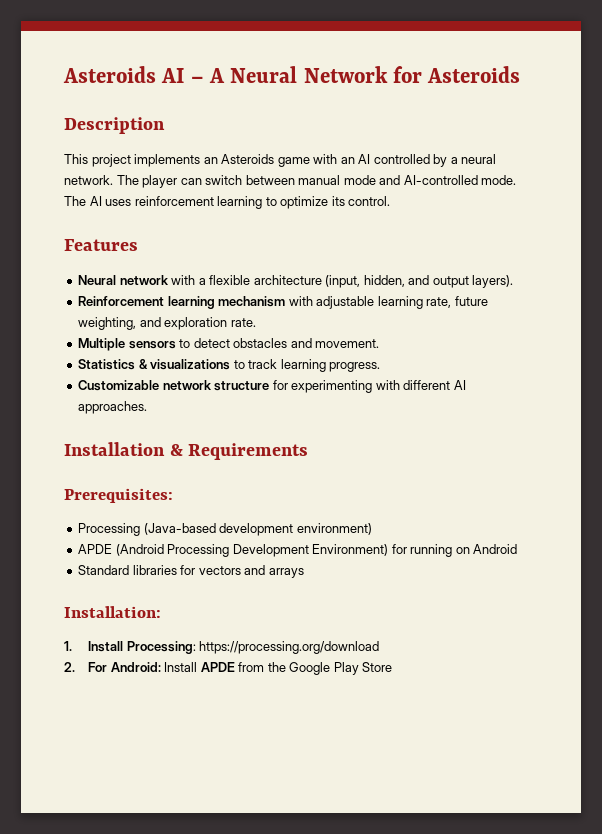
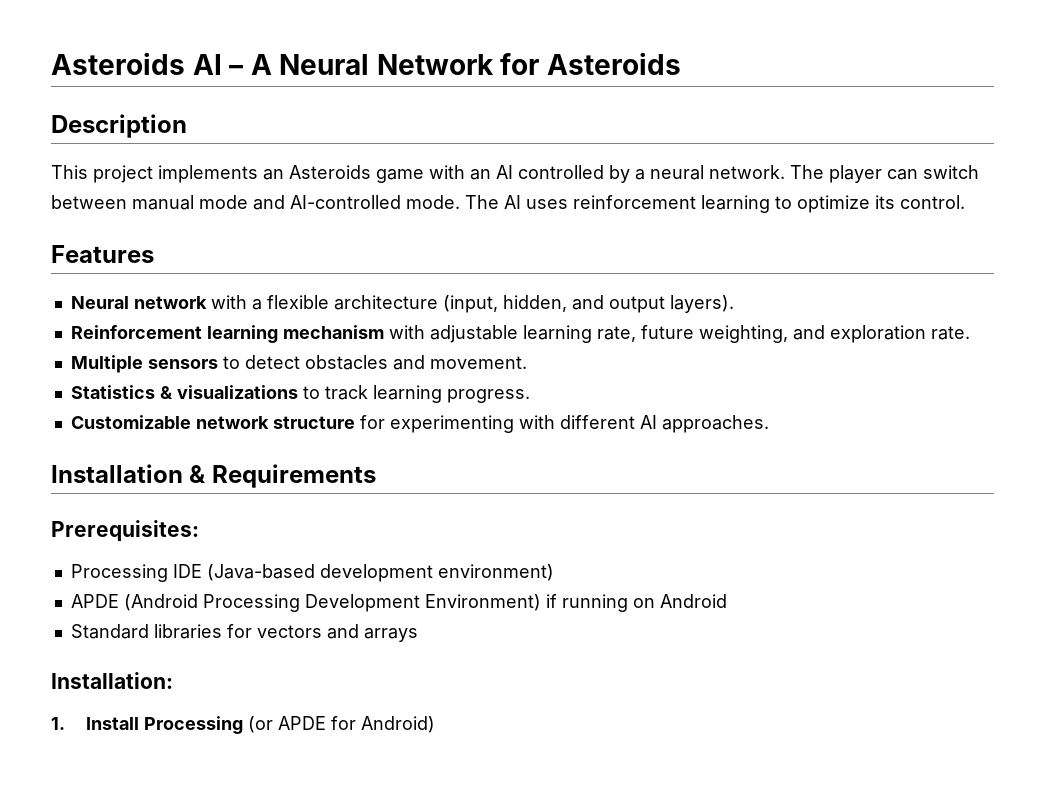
(141, 529) none -> [172,564,202,578] IDE
[391,544,407,554] for -> [545,594,557,608] if
[126,641,380,654] [64,662,393,675] Processing: https://processing.org/download // 2. For Android: Install APDE from the Google Play Store -> [144,716,436,734] Processing (or APDE for Android)

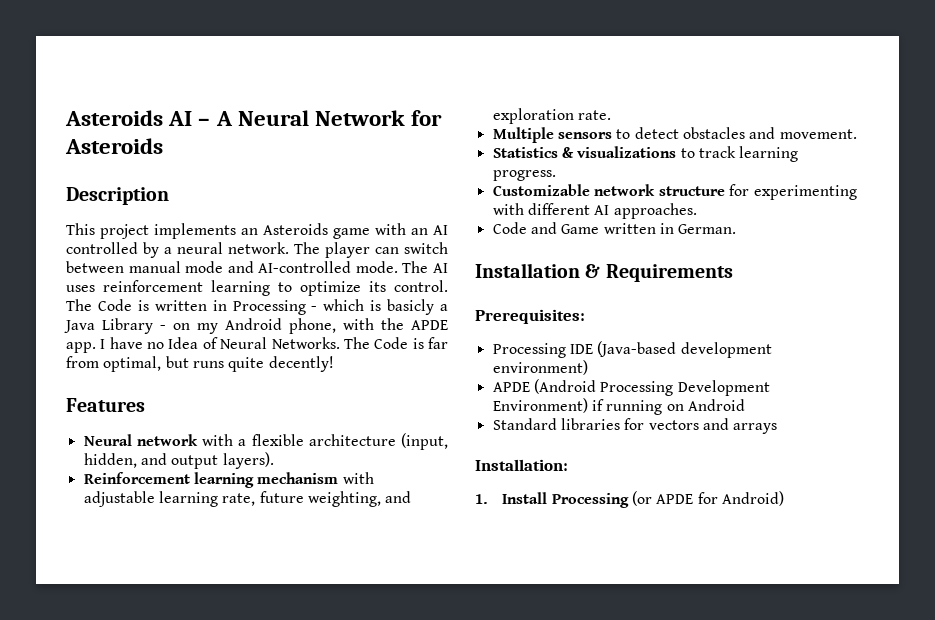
(965, 202) none -> [66,299,448,315] [64,318,448,334] [66,337,449,353] [66,356,334,372] The Code is written in Processing - which is basicly a Java Library - on my Android phone, with the APDE app. I have no Idea of Neural Networks. The Code is far from optimal, but runs quite decently!
(769, 424) none -> [492,222,737,234] // Code and Game written in German.

